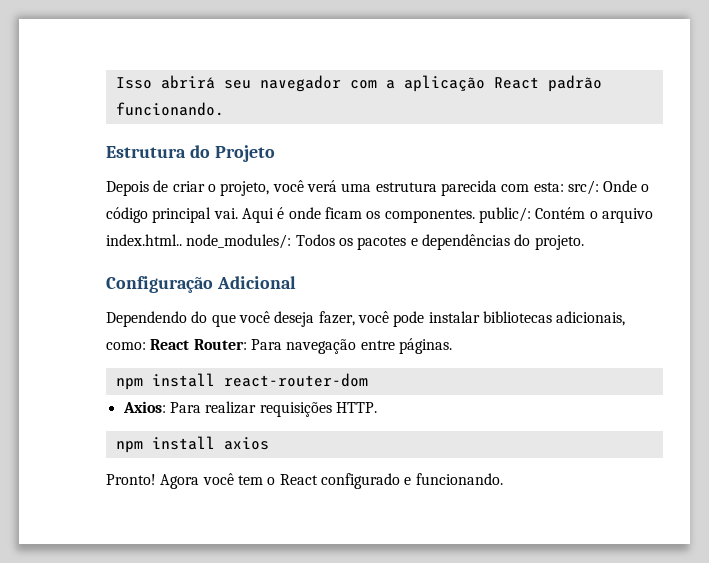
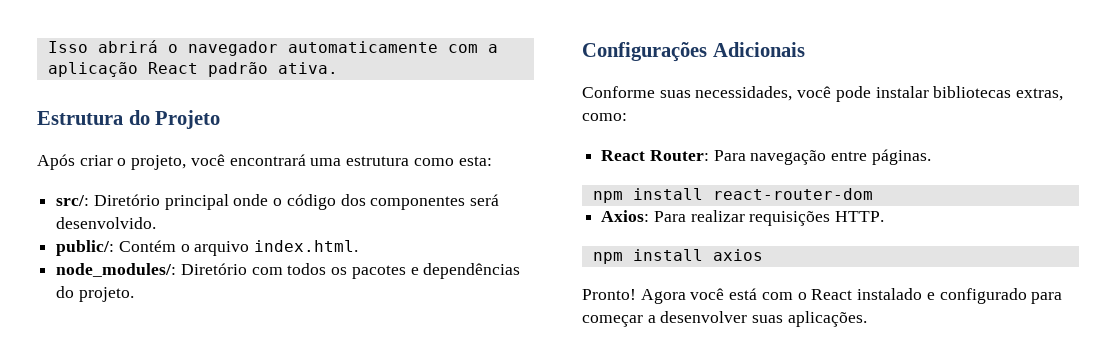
[223,75,341,92] seu navegador -> [167,41,438,56] o navegador automaticamente
[115,102,224,116] funcionando. -> [277,62,338,74] ativa.
[106,180,169,196] Depois de -> [37,154,75,170] Após
[306,180,337,192] verá -> [229,154,306,166] encontrará
[440,180,530,196] parecida com -> [413,158,454,166] como
[567,180,650,195] [106,207,653,223] [106,234,335,249] src/: Onde o código principal vai. Aqui é onde ficam os componentes. public/: Contém o arquivo index.html.. node_modules/: Todos -> [56,194,500,210] [56,217,157,229] [56,240,359,256] [56,263,327,277] // src/: Diretório principal onde o código dos componentes será desenvolvido. // public/: Contém o arquivo index.html. // node_modules/: Diretório com todos
[106,276,296,293] [106,311,355,327] Configuração Adicional // Dependendo do que você deseja fazer, -> [582,42,805,62] [582,86,793,101] Configurações Adicionais // Conforme suas necessidades,
[556,311,626,326] adicionais, -> [1016,88,1064,101] extras,
(146, 346) none -> (627, 117) //
[237,473,503,489] tem o React configurado e funcionando. -> [729,288,1063,304] [582,311,867,327] está com o React instalado e configurado para começar a desenvolver suas aplicações.

